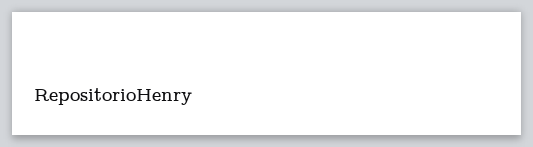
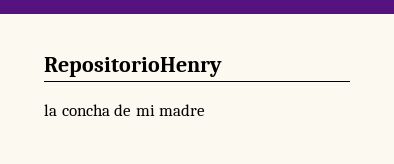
(192, 96) none -> [44,104,206,116] // la concha de mi madre

